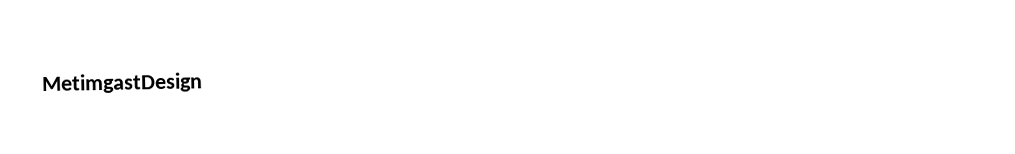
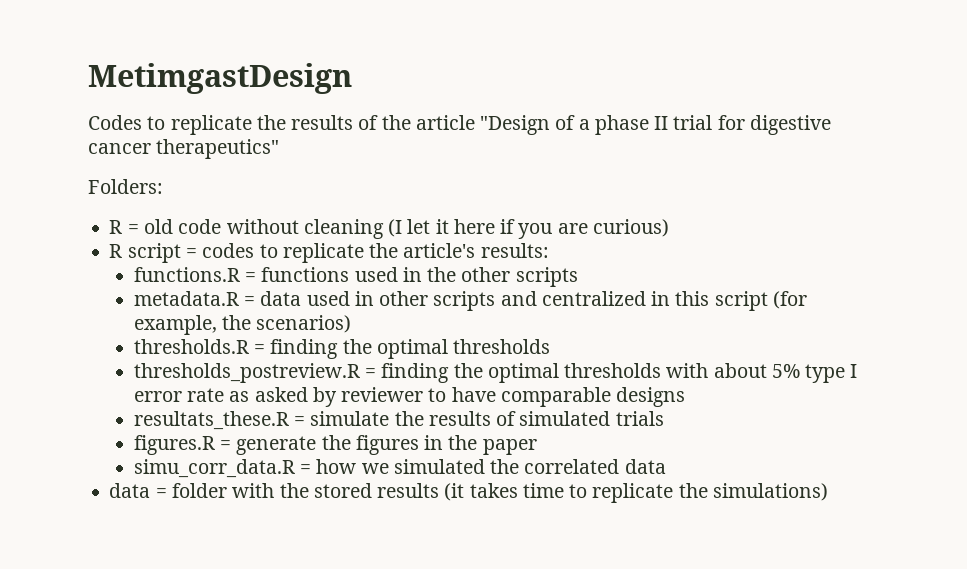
(203, 83) none -> [88,115,831,135] [88,139,280,159] [88,179,163,194] [109,219,669,239] [109,243,549,263] [133,267,578,287] [133,291,807,311] [133,315,352,335] [133,339,551,359] [133,363,858,383] [133,387,686,407] [133,411,664,430] [133,435,537,455] [133,459,666,478] [109,483,828,503] // Codes to replicate the results of the article "Design of a phase II trial for digestive cancer therapeutics" // Folders: // R = old code without cleaning (I let it here if you are curious) // R script = codes to replicate the article's results: // functions.R = functions used in the other scripts // metadata.R = data used in other scripts and centralized in this script (for example, the scenarios) // thresholds.R = finding the optimal thresholds // thresholds_postreview.R = finding the optimal thresholds with about 5% type I error rate as asked by reviewer to have comparable designs // resultats_these.R = simulate the results of simulated trials // figures.R = generate the figures in the paper // simu_corr_data.R = how we simulated the correlated data // data = folder with the stored results (it takes time to replicate the simulations)

